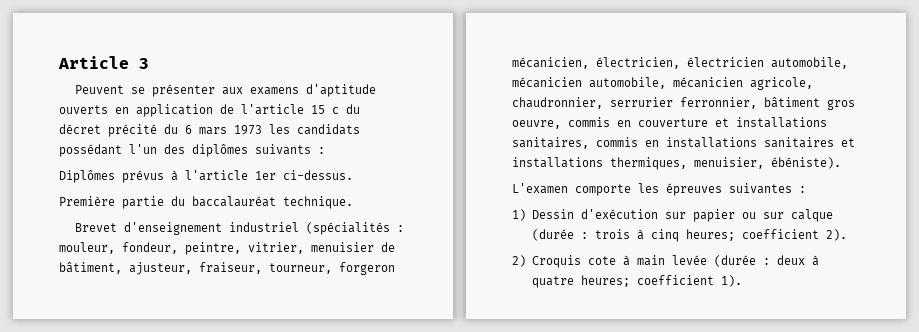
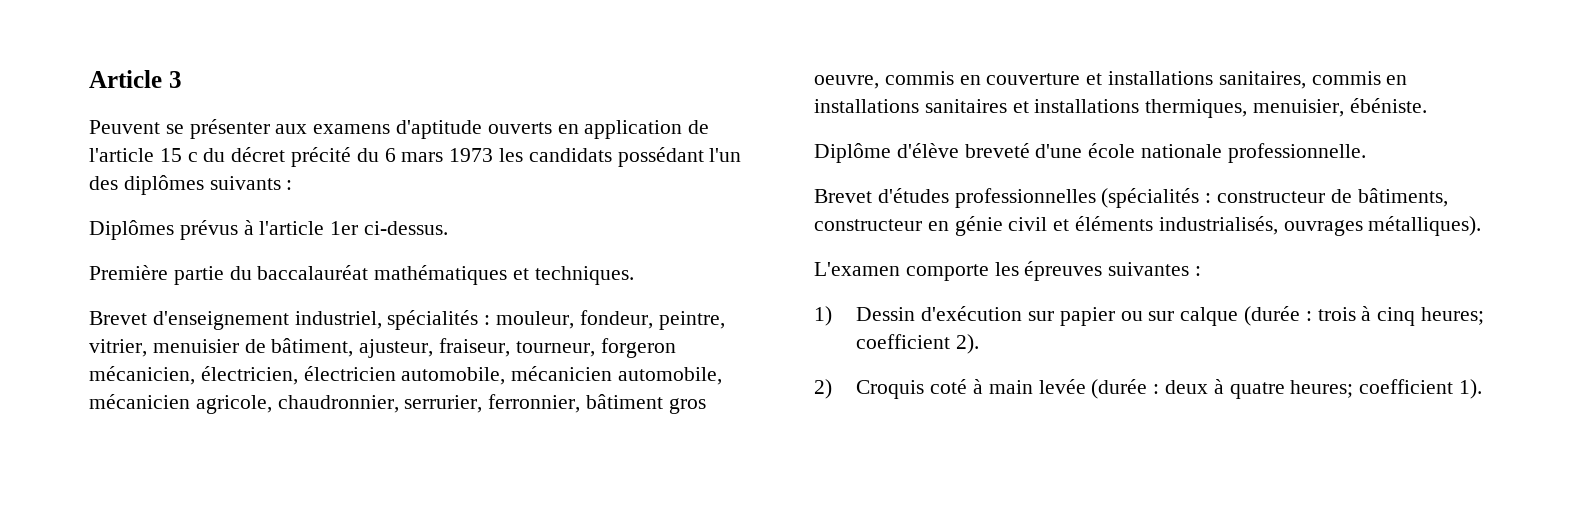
[283,196,353,209] technique. -> [374,265,634,285] mathématiques et techniques.
[229,222,391,235] industriel (spécialités -> [294,310,479,330] industriel, spécialités
[610,97,673,107] serrurier -> [404,395,483,413] serrurier,
[771,157,841,169] ébéniste). -> [1349,98,1427,113] [814,143,1366,163] [814,188,1448,208] [814,216,1482,236] ébéniste. // Diplôme d'élève breveté d'une école nationale professionnelle. // Brevet d'études professionnelles (spécialités : constructeur de bâtiments, constructeur en génie civil et éléments industrialisés, ouvrages métalliques).
[588,256,617,265] cote -> [930,379,968,394] coté

